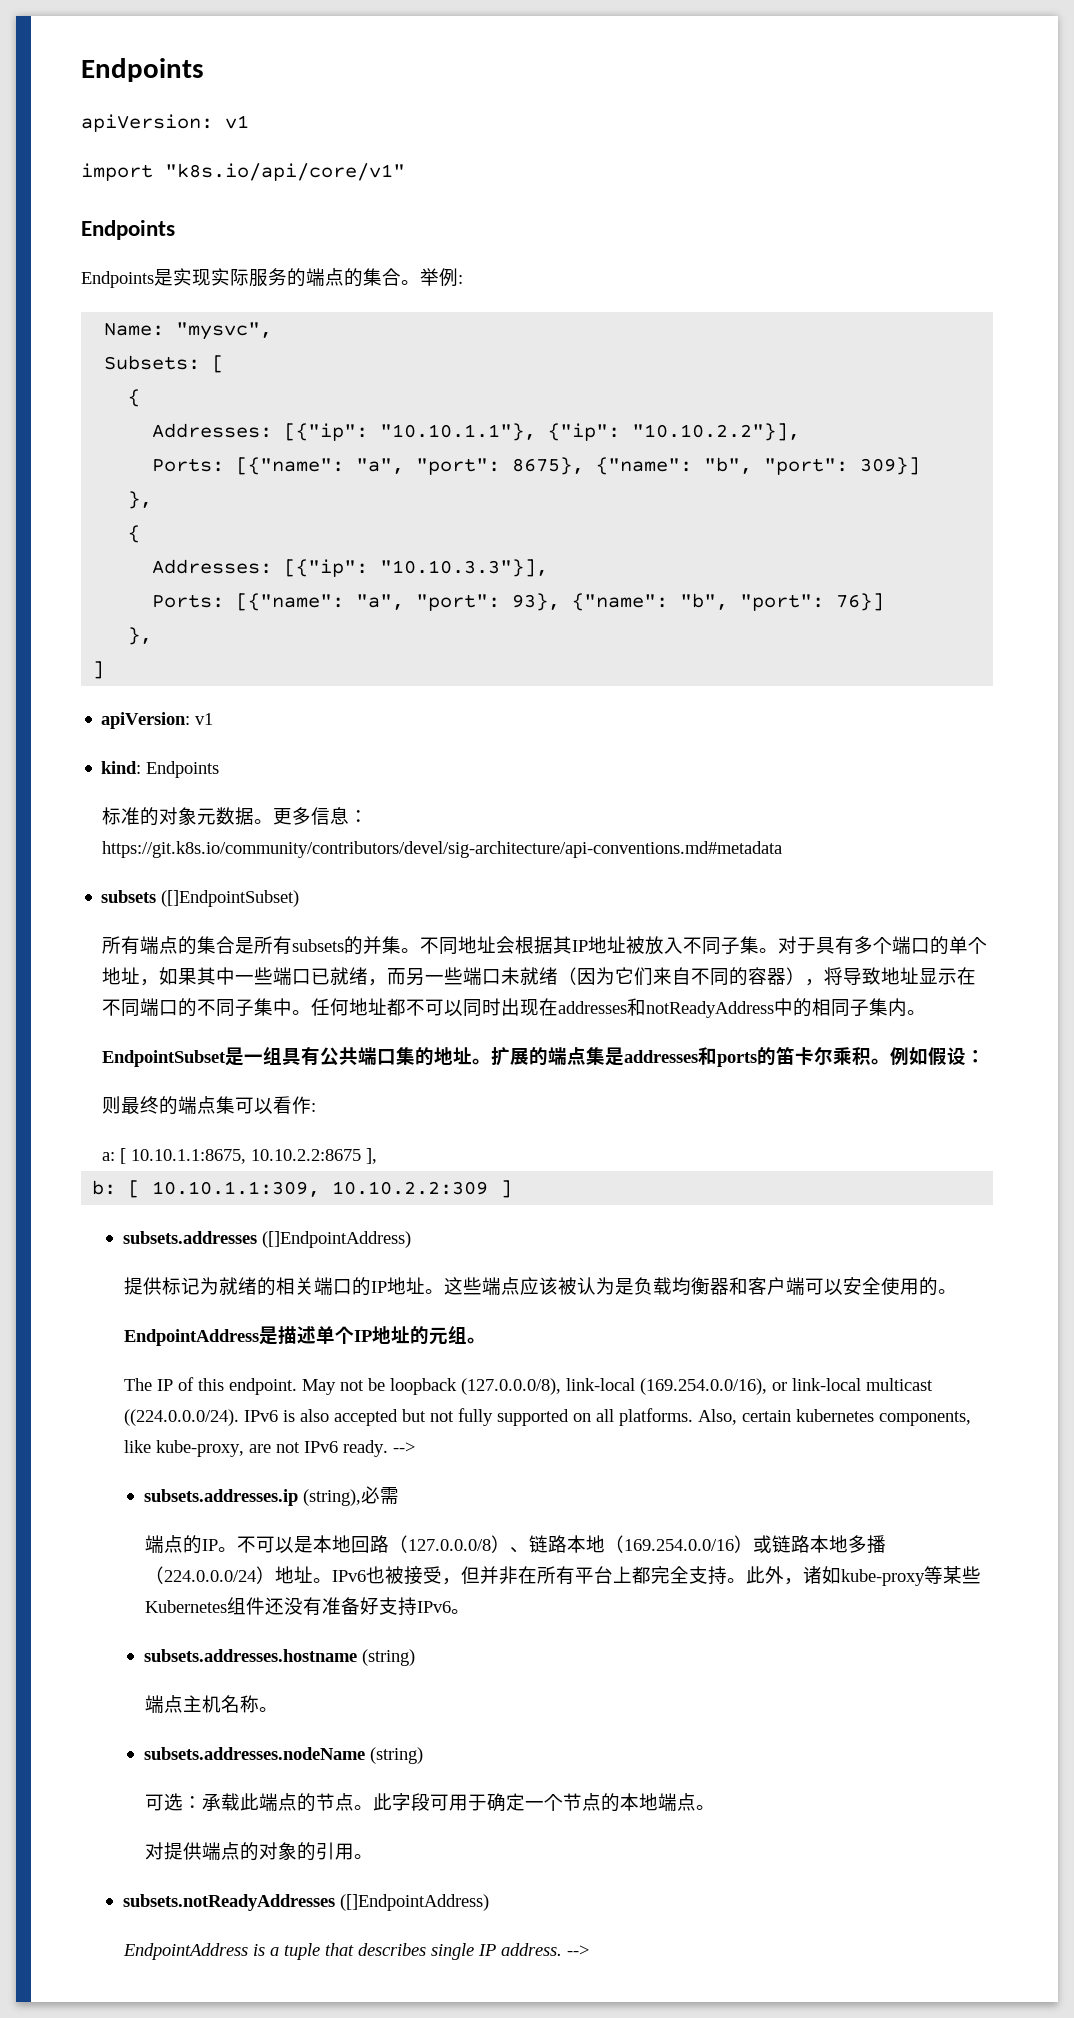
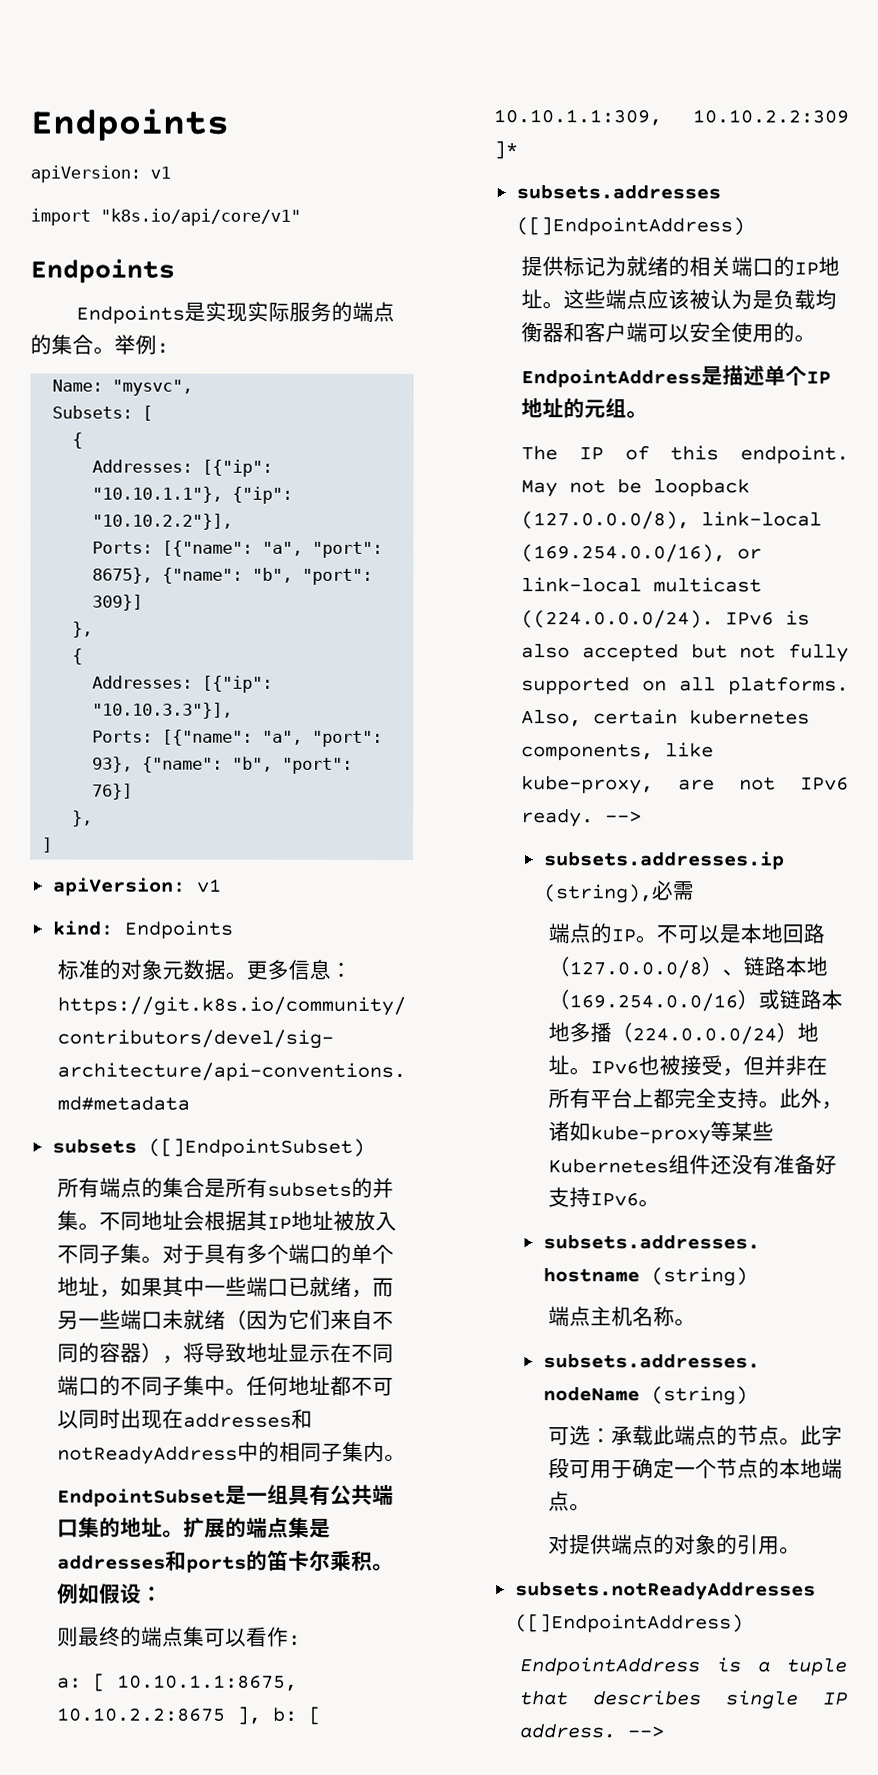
(378, 1156) // -> (262, 1715) none
[500,1180,513,1198] ] -> [493,141,519,160] ]*

